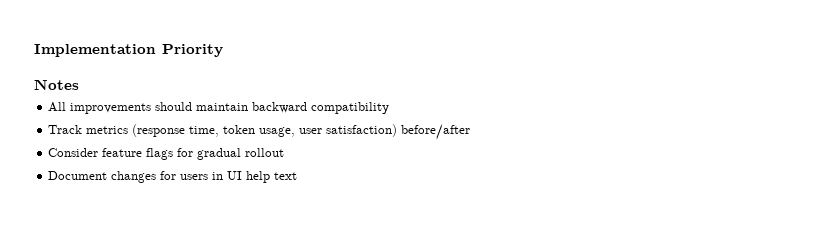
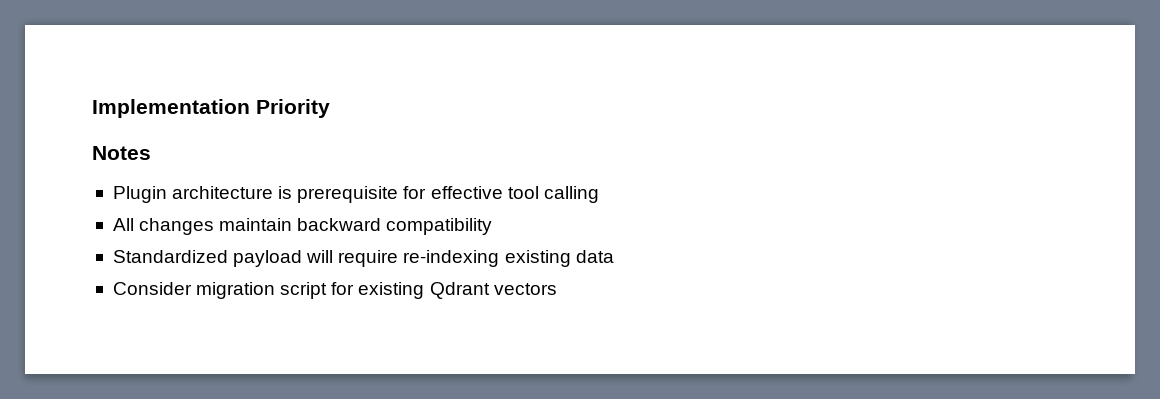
(79, 84) none -> [112,186,599,203] // Plugin architecture is prerequisite for effective tool calling
[70,102,193,114] improvements should -> [139,218,215,235] changes
[48,124,471,140] [48,148,285,160] [48,171,298,183] Track metrics (response time, token usage, user satisfaction) before/after // Consider feature flags for gradual rollout // Document changes for users in UI help text -> [112,250,614,267] [112,282,557,299] Standardized payload will require re-indexing existing data // Consider migration script for existing Qdrant vectors

